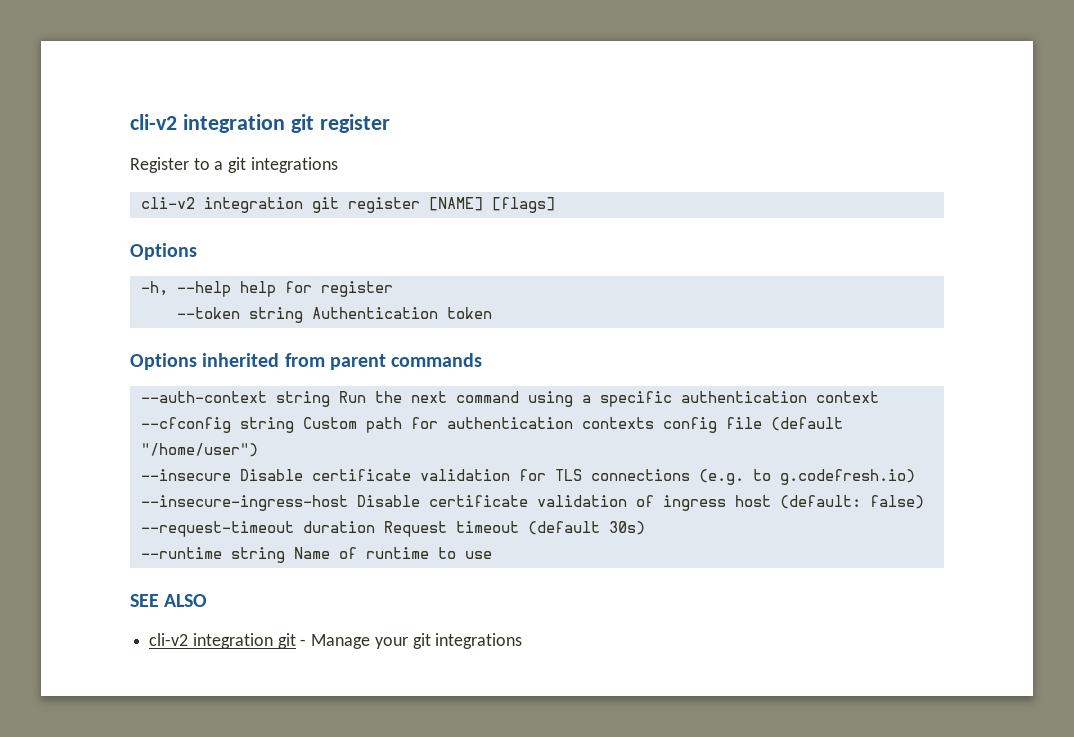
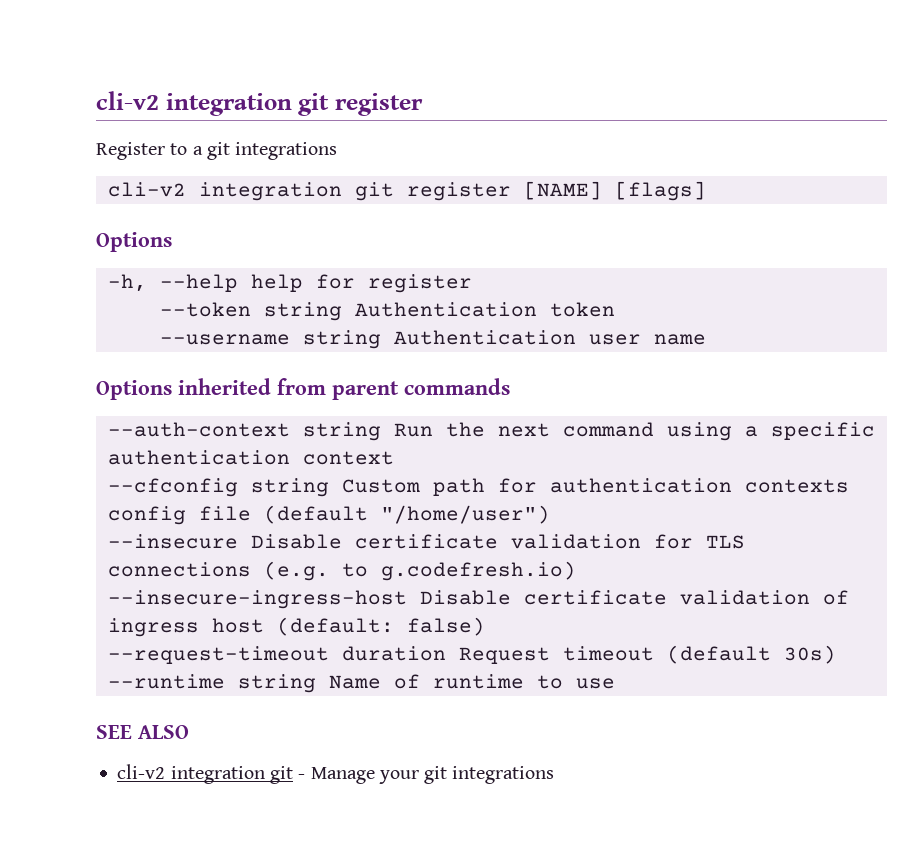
(492, 313) none -> [159,330,706,349] // --username string Authentication user name

